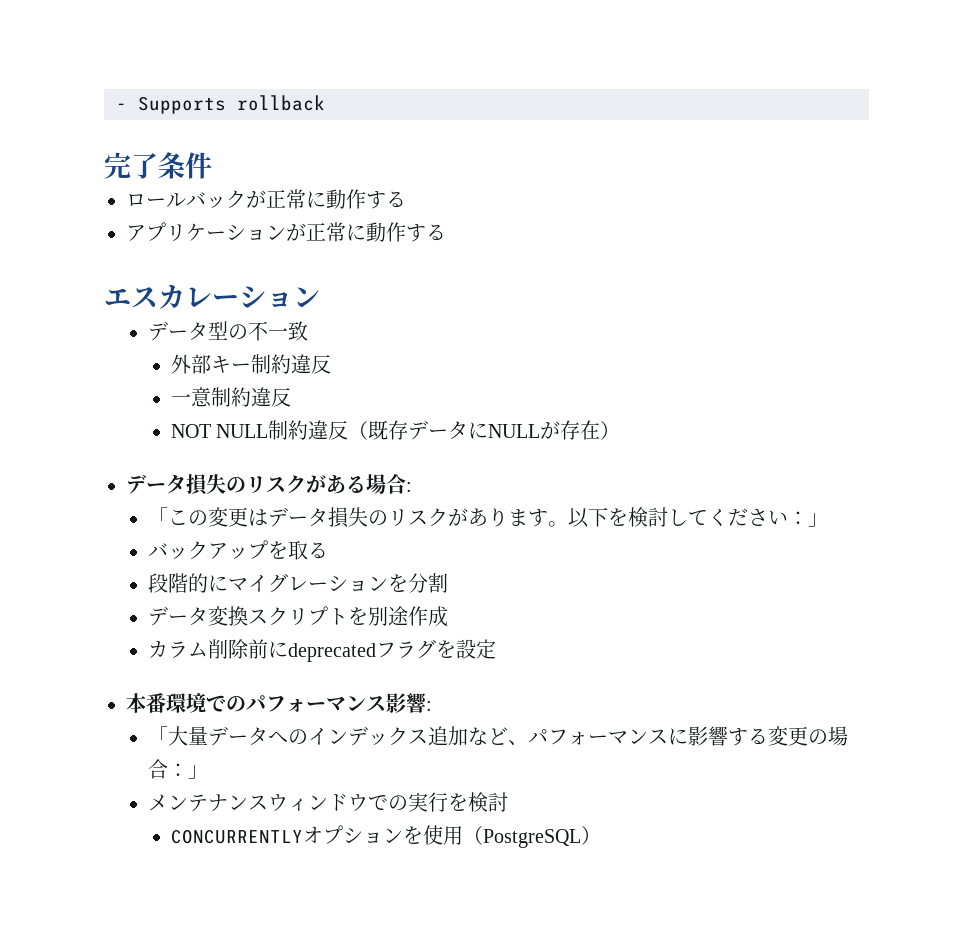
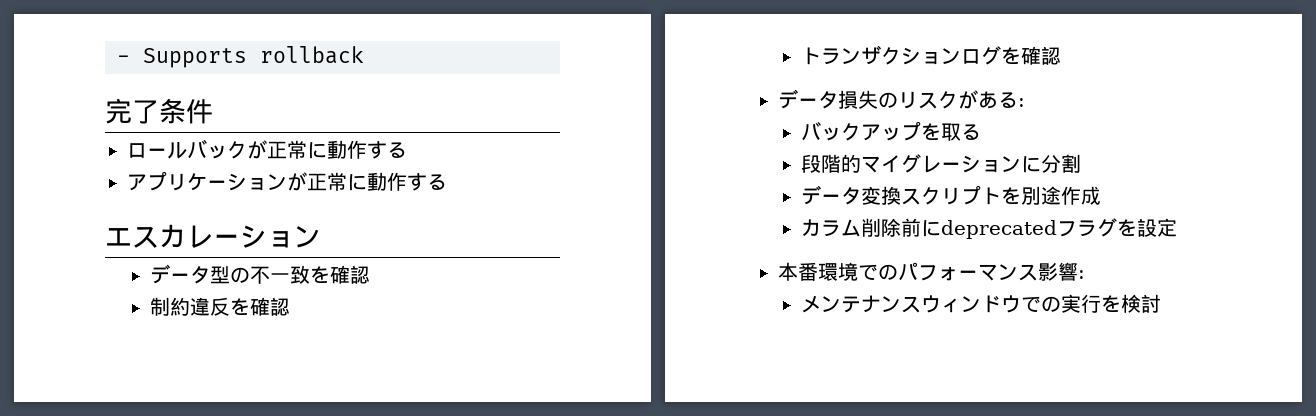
[170,354,331,374] [170,387,291,407] [170,420,621,440] // 外部キー制約違反 // 一意制約違反 // NOT NULL制約違反（既存データにNULLが存在） -> [309,265,370,284] [149,297,290,316] [800,45,1061,65] を確認 // 制約違反を確認 // トランザクションログを確認
[366,474,412,494] [148,507,829,528] 場合: // 「この変更はデータ損失のリスクがあります。以下を検討してください：」 -> [1018,98,1025,107] :
[208,575,229,592] に -> (861, 163) none
[388,574,409,592] を -> [1020,156,1041,173] に
[148,726,849,746] [148,759,209,779] // 「大量データへのインデックス追加など、パフォーマンスに影響する変更の場合：」 -> (1085, 274) none
[170,825,601,848] // CONCURRENTLYオプションを使用（PostgreSQL） -> (1161, 303) none

